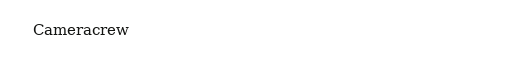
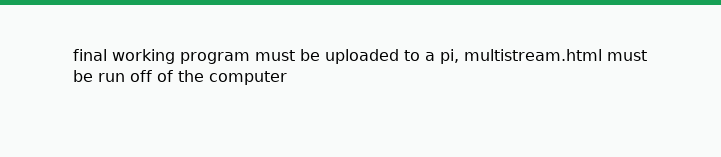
[33,24,129,35] Cameracrew -> [73,49,647,64] [73,70,287,85] final working program must be uploaded to a pi, multistream.html must be run off of the computer

